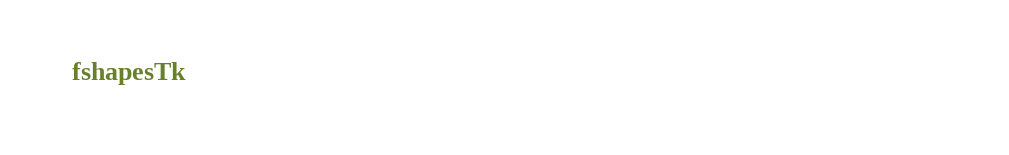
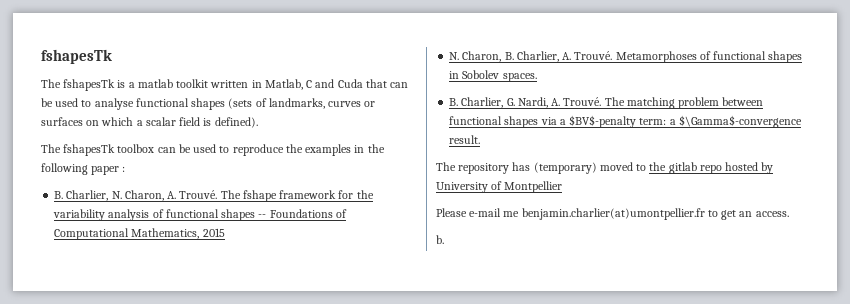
[72,62,186,85] fshapesTk -> [41,49,112,64] [41,79,409,91] [41,98,376,110] [41,117,258,128] [41,144,385,156] [41,163,126,175] [54,190,374,202] [53,209,347,221] [54,228,225,240] [449,51,803,63] [449,70,537,82] [449,97,764,109] [449,115,802,128] [449,135,481,144] [436,162,774,174] [436,181,563,193] [436,208,789,220] [436,235,444,244] fshapesTk // The fshapesTk is a matlab toolkit written in Matlab, C and Cuda that can be used to analyse functional shapes (sets of landmarks, curves or surfaces on which a scalar field is defined). // The fshapesTk toolbox can be used to reproduce the examples in the following paper : // B. Charlier, N. Charon, A. Trouvé. The fshape framework for the variability analysis of functional shapes -- Foundations of Computational Mathematics, 2015 // N. Charon, B. Charlier, A. Trouvé. Metamorphoses of functional shapes in Sobolev spaces. // B. Charlier, G. Nardi, A. Trouvé. The matching problem between functional shapes via a $BV$-penalty term: a $\Gamma$-convergence result. // The repository has (temporary) moved to the gitlab repo hosted by University of Montpellier // Please e-mail me benjamin.charlier(at)umontpellier.fr to get an access. // b.

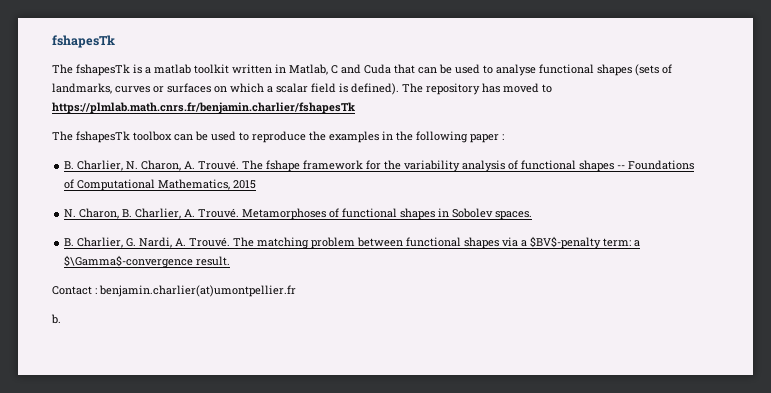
(258, 122) none -> [402,83,552,95] [52,102,355,114] The repository has moved to https://plmlab.math.cnrs.fr/benjamin.charlier/fshapesTk
[436,162,774,174] [436,181,563,193] [436,208,789,220] The repository has (temporary) moved to the gitlab repo hosted by University of Montpellier // Please e-mail me benjamin.charlier(at)umontpellier.fr to get an access. -> [52,285,296,297] Contact : benjamin.charlier(at)umontpellier.fr

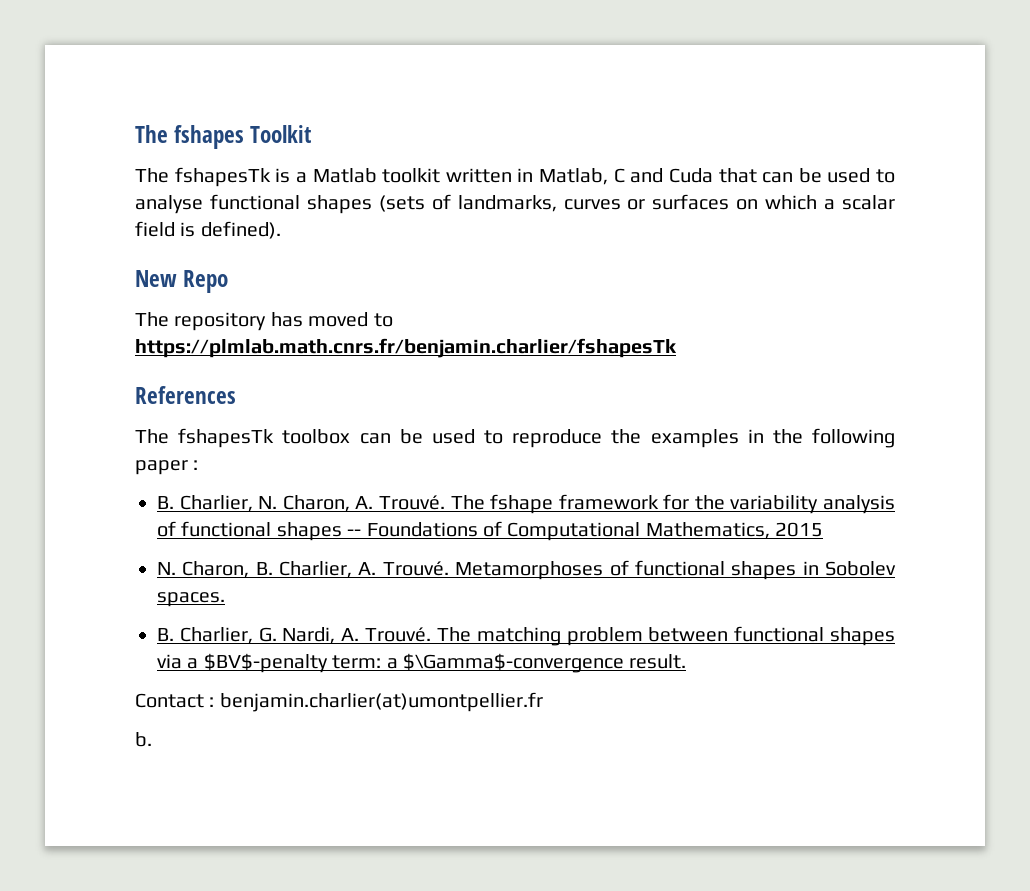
[52,35,115,48] fshapesTk -> [135,125,312,149] The fshapes Toolkit
[154,64,191,74] matlab -> [312,168,377,183] Matlab
(399, 89) none -> [135,270,229,293] // New Repo //
(355, 108) none -> [135,386,236,404] // References

